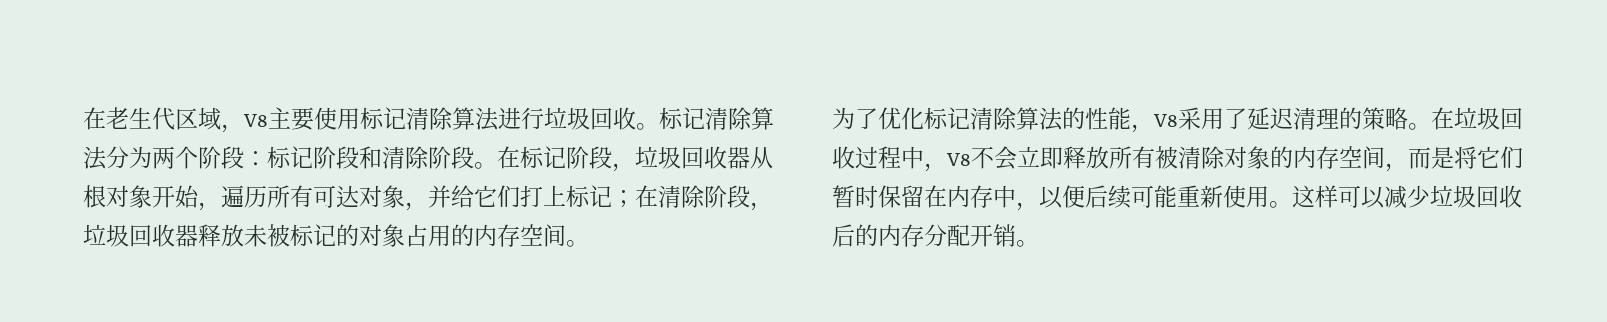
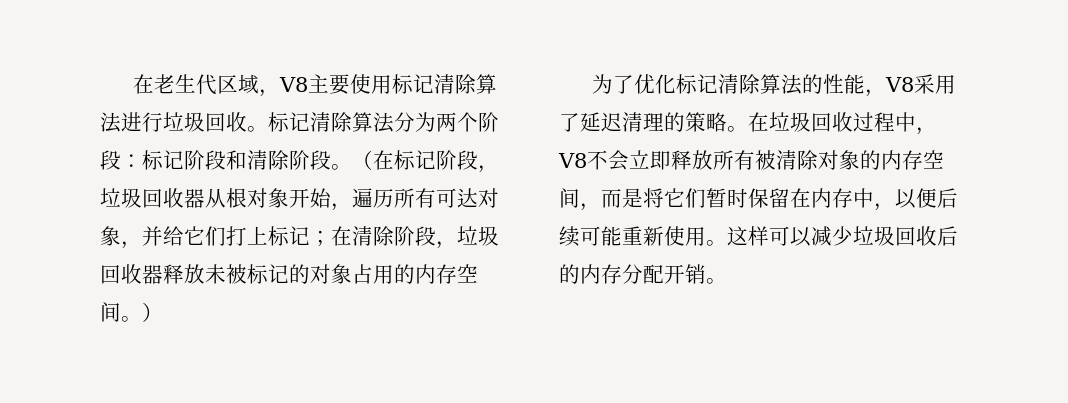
(497, 165) none -> [352,150,373,170] （
(589, 243) none -> [142,302,163,322] ）

